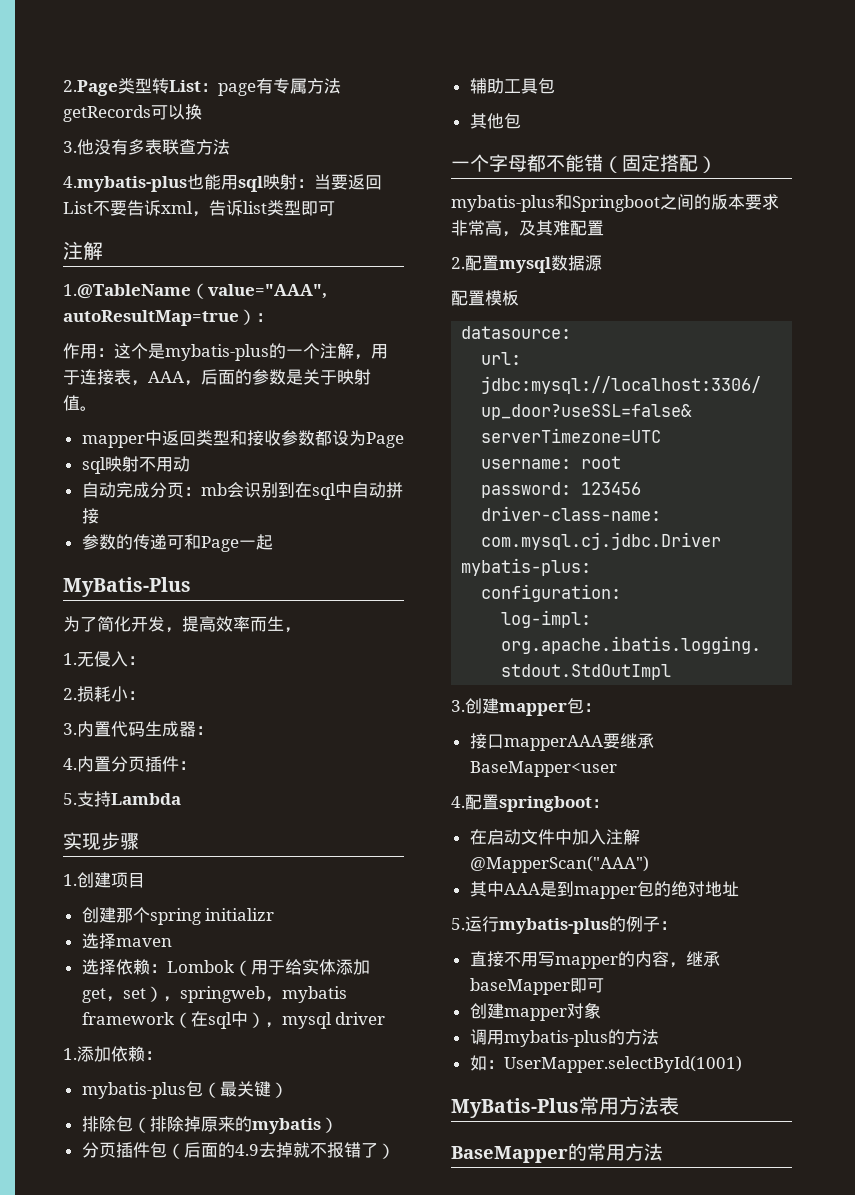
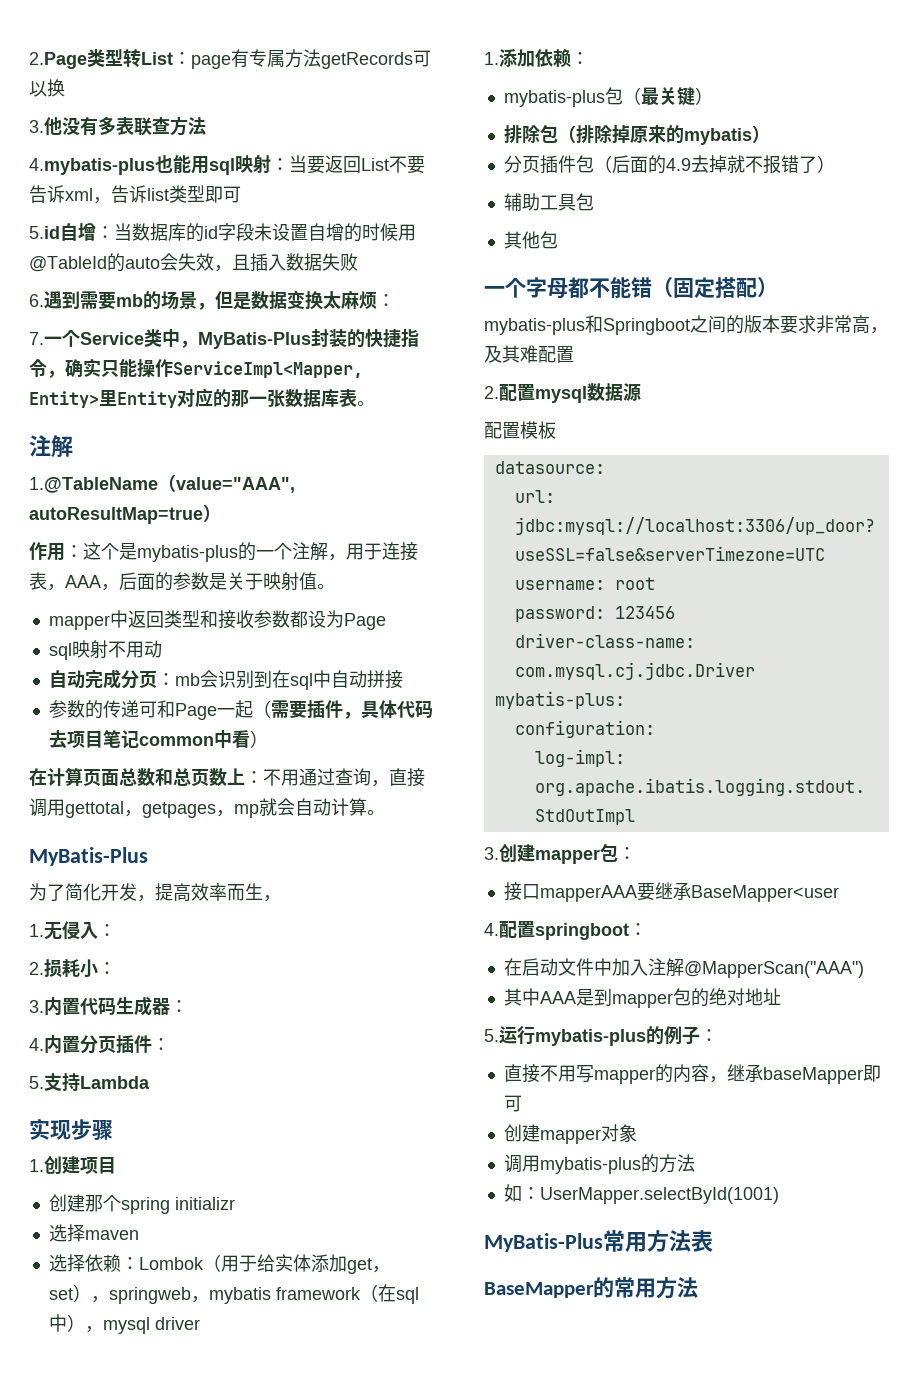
(335, 208) none -> [29,223,416,242] [29,253,358,272] [29,290,395,310] [29,328,419,349] [29,358,363,378] [29,388,375,408] // 5.id自增：当数据库的id字段未设置自增的时候用@TableId的auto会失效，且插入数据失败 // 6.遇到需要mb的场景，但是数据变换太麻烦： // 7.一个Service类中，MyBatis-Plus封装的快捷指令，确实只能操作ServiceImpl<Mapper, Entity>里Entity对应的那一张数据库表。
[256,313,273,322] ： -> (221, 513) none
(273, 542) none -> [252,700,433,719] [48,730,268,749] [29,767,425,787] [29,798,385,818] （需要插件，具体代码去项目笔记common中看） // 在计算页面总数和总页数上：不用通过查询，直接调用gettotal，getpages，mp就会自动计算。

